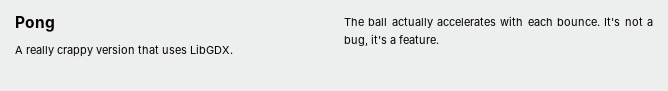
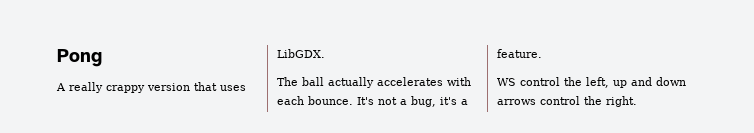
(439, 39) none -> [497,77,686,88] [497,96,637,107] // WS control the left, up and down arrows control the right.

